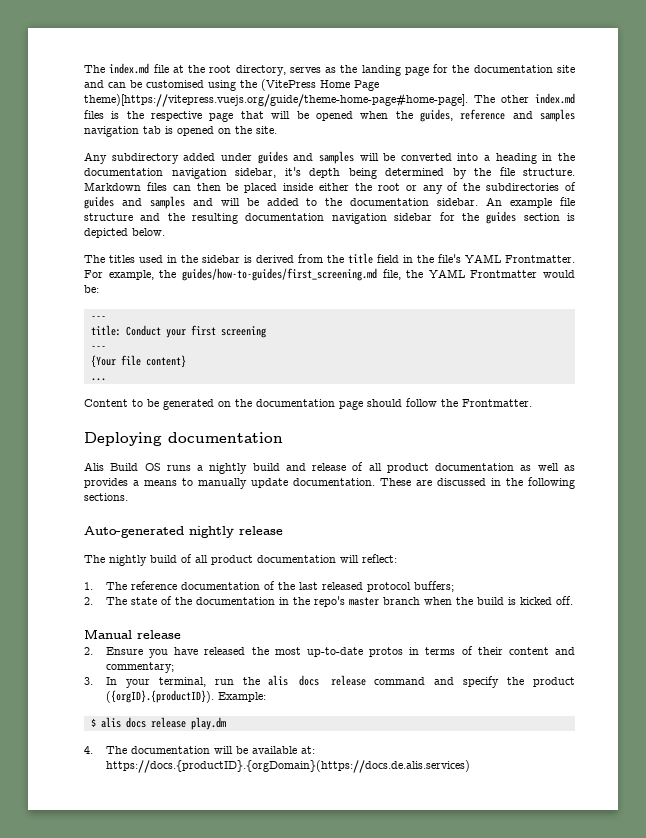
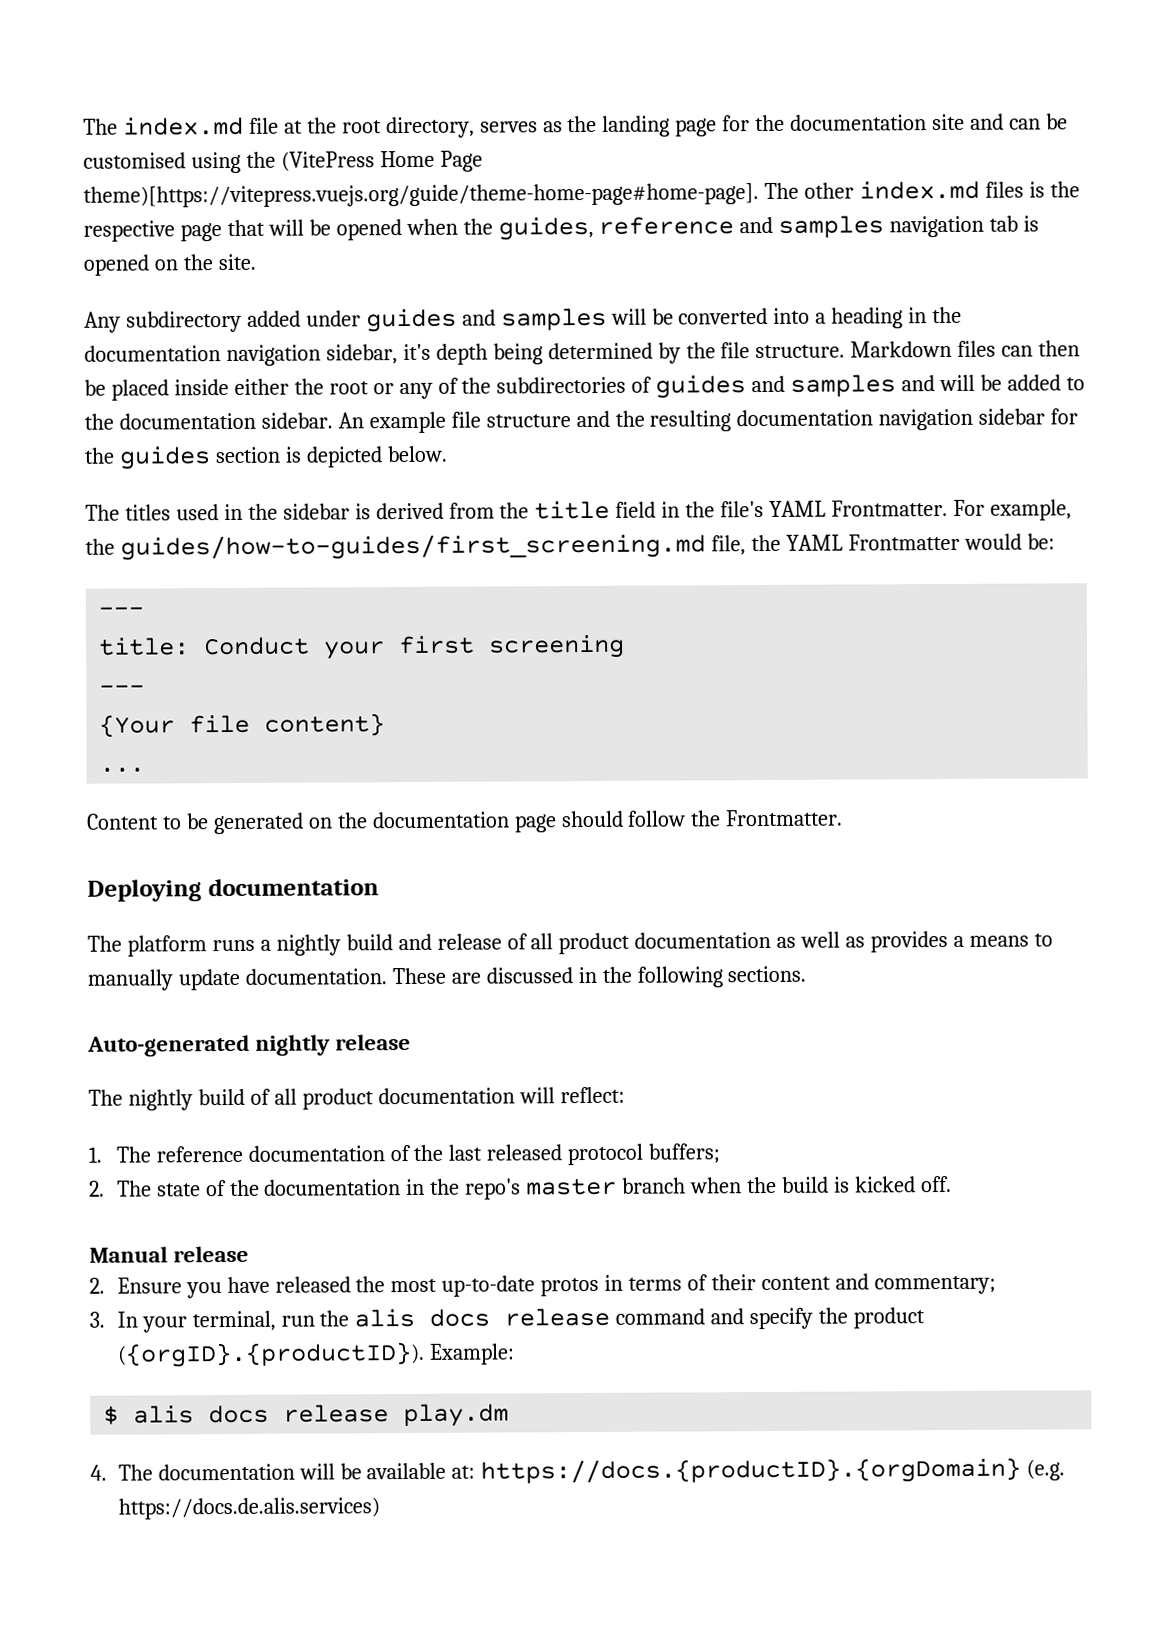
[84,462,161,471] Alis Build OS -> [87,935,207,957] The platform
[105,760,470,773] https://docs.{productID}.{orgDomain}(https://docs.de.alis.services) -> [480,1457,1066,1485] [117,1497,380,1520] https://docs.{productID}.{orgDomain} (e.g. https://docs.de.alis.services)

